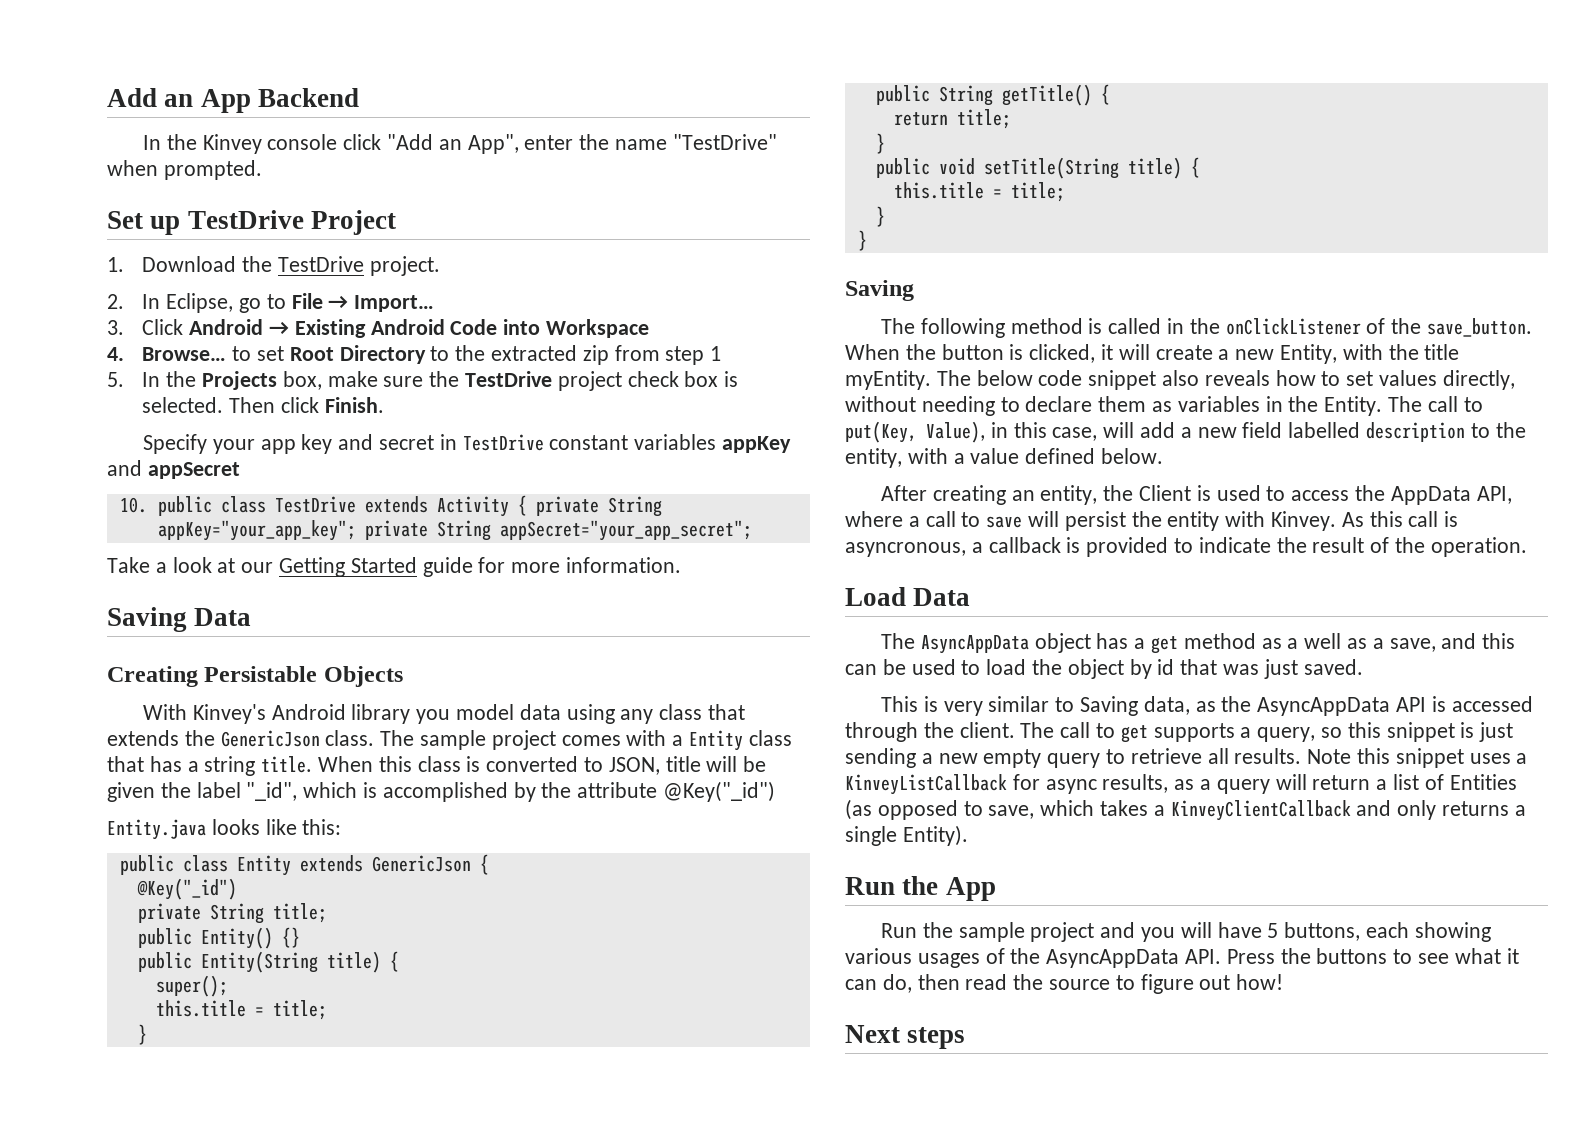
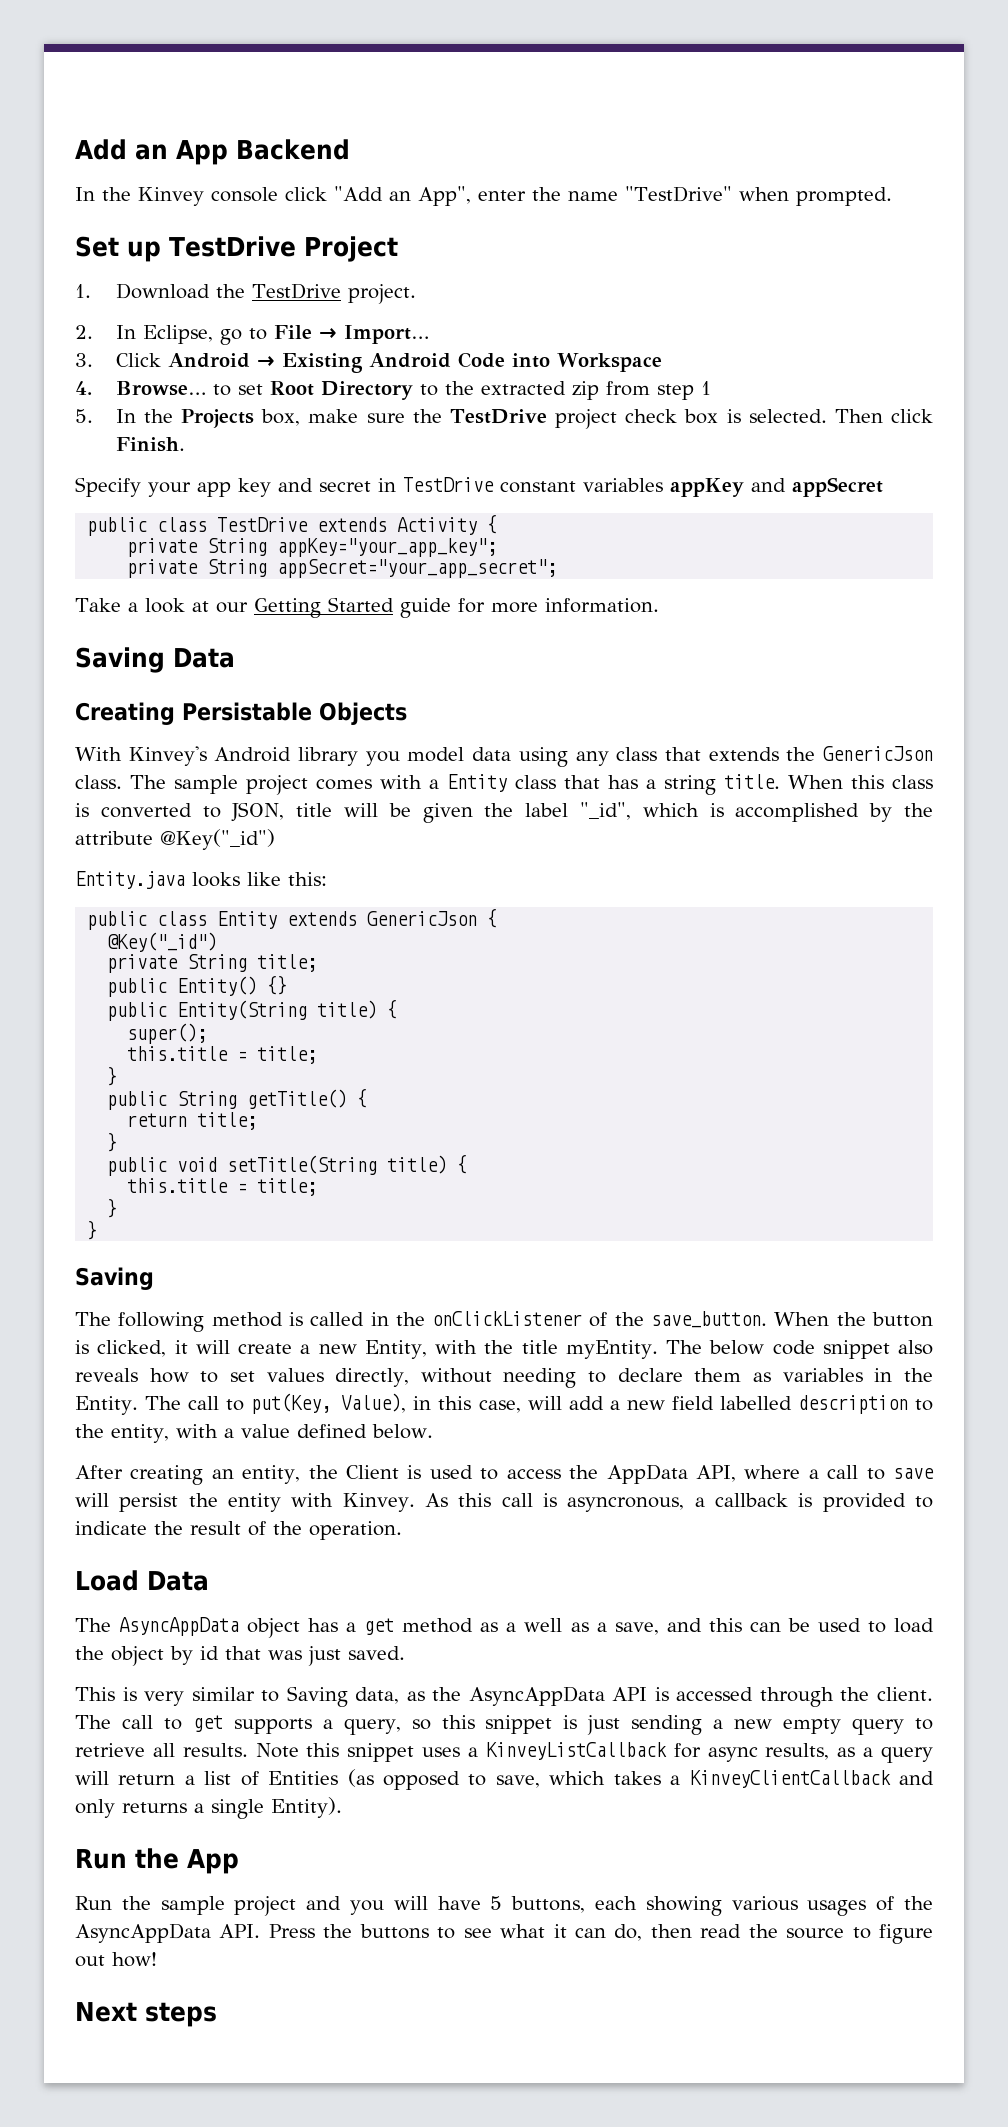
[119,497,147,513] 10. -> (883, 487) none
(527, 505) none -> (498, 524) //
(356, 530) none -> (498, 547) //

